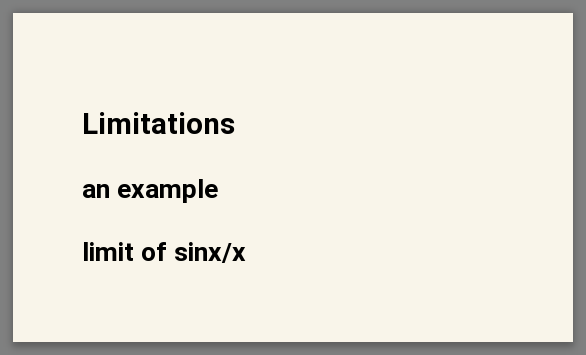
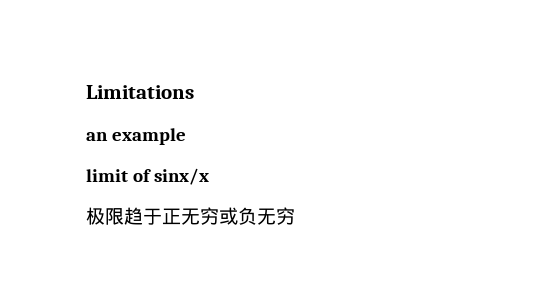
(247, 252) none -> [86,207,295,225] // 极限趋于正无穷或负无穷

